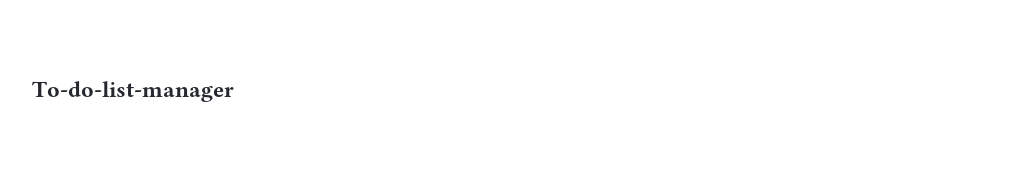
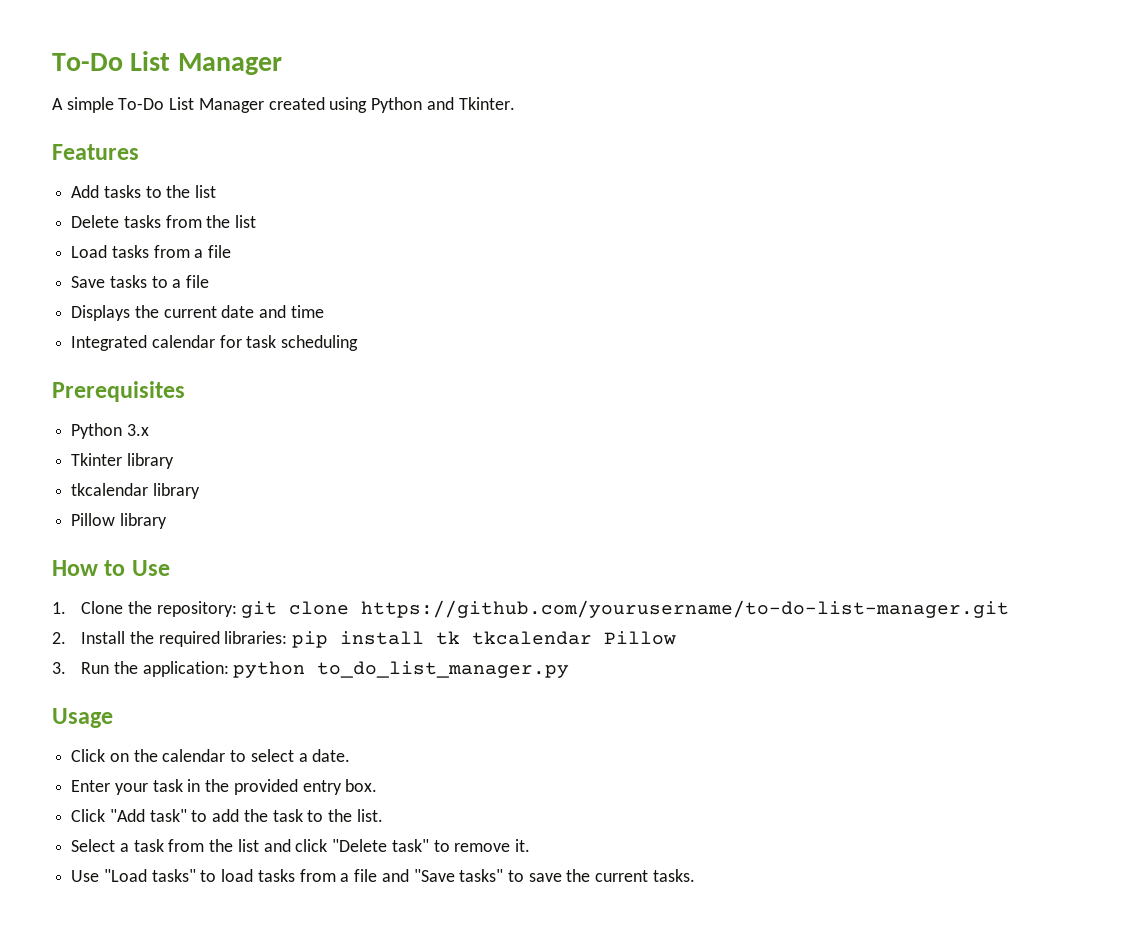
[32,81,234,102] To-do-list-manager -> [52,51,282,75] [52,97,515,113] [52,144,139,160] [71,185,217,198] [71,215,257,228] [71,245,232,258] [71,275,210,288] [71,305,324,321] [71,335,359,351] [52,381,185,402] [71,423,149,439] [71,453,174,469] [71,483,200,499] [71,513,167,529] [52,560,170,576] [52,600,1010,618] [52,631,677,648] [52,661,570,678] [52,708,113,728] [71,749,351,762] [71,779,378,795] [71,809,383,822] [71,839,530,852] [71,869,695,882] To-Do List Manager // A simple To-Do List Manager created using Python and Tkinter. // Features // Add tasks to the list // Delete tasks from the list // Load tasks from a file // Save tasks to a file // Displays the current date and time // Integrated calendar for task scheduling // Prerequisites // Python 3.x // Tkinter library // tkcalendar library // Pillow library // How to Use // 1. Clone the repository: git clone https://github.com/yourusername/to-do-list-manager.git // 2. Install the required libraries: pip install tk tkcalendar Pillow // 3. Run the application: python to_do_list_manager.py // Usage // Click on the calendar to select a date. // Enter your task in the provided entry box. // Click "Add task" to add the task to the list. // Select a task from the list and click "Delete task" to remove it. // Use "Load tasks" to load tasks from a file and "Save tasks" to save the current tasks.

